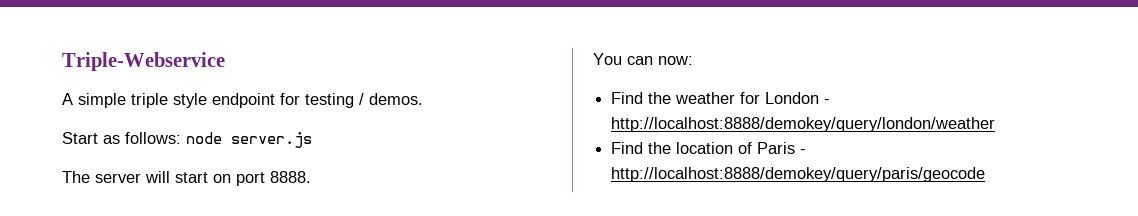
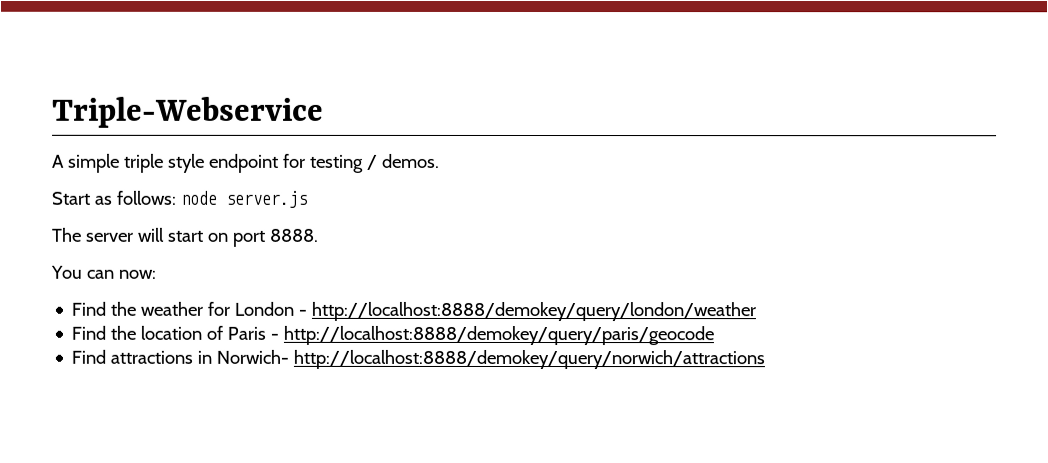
(986, 174) none -> [71,349,766,370] // Find attractions in Norwich- http://localhost:8888/demokey/query/norwich/attractions

